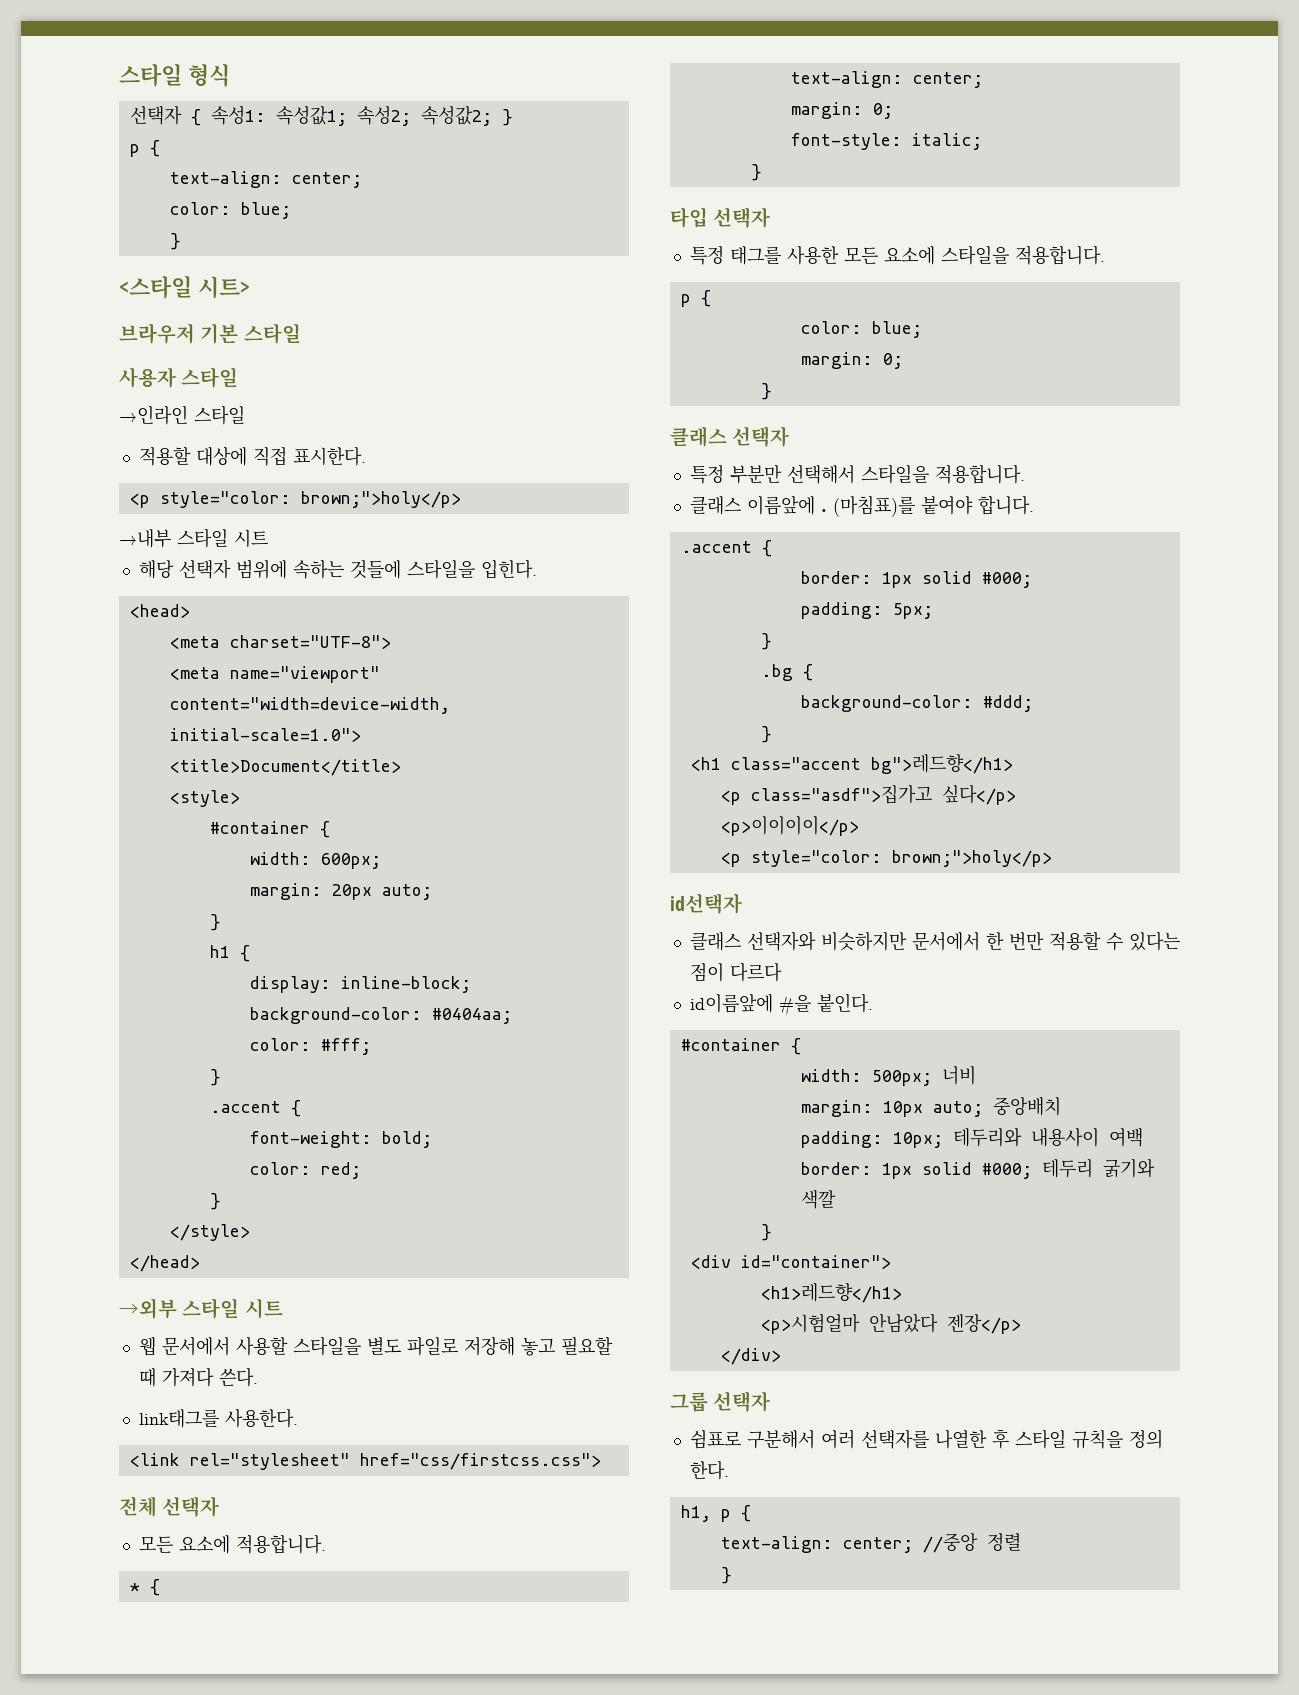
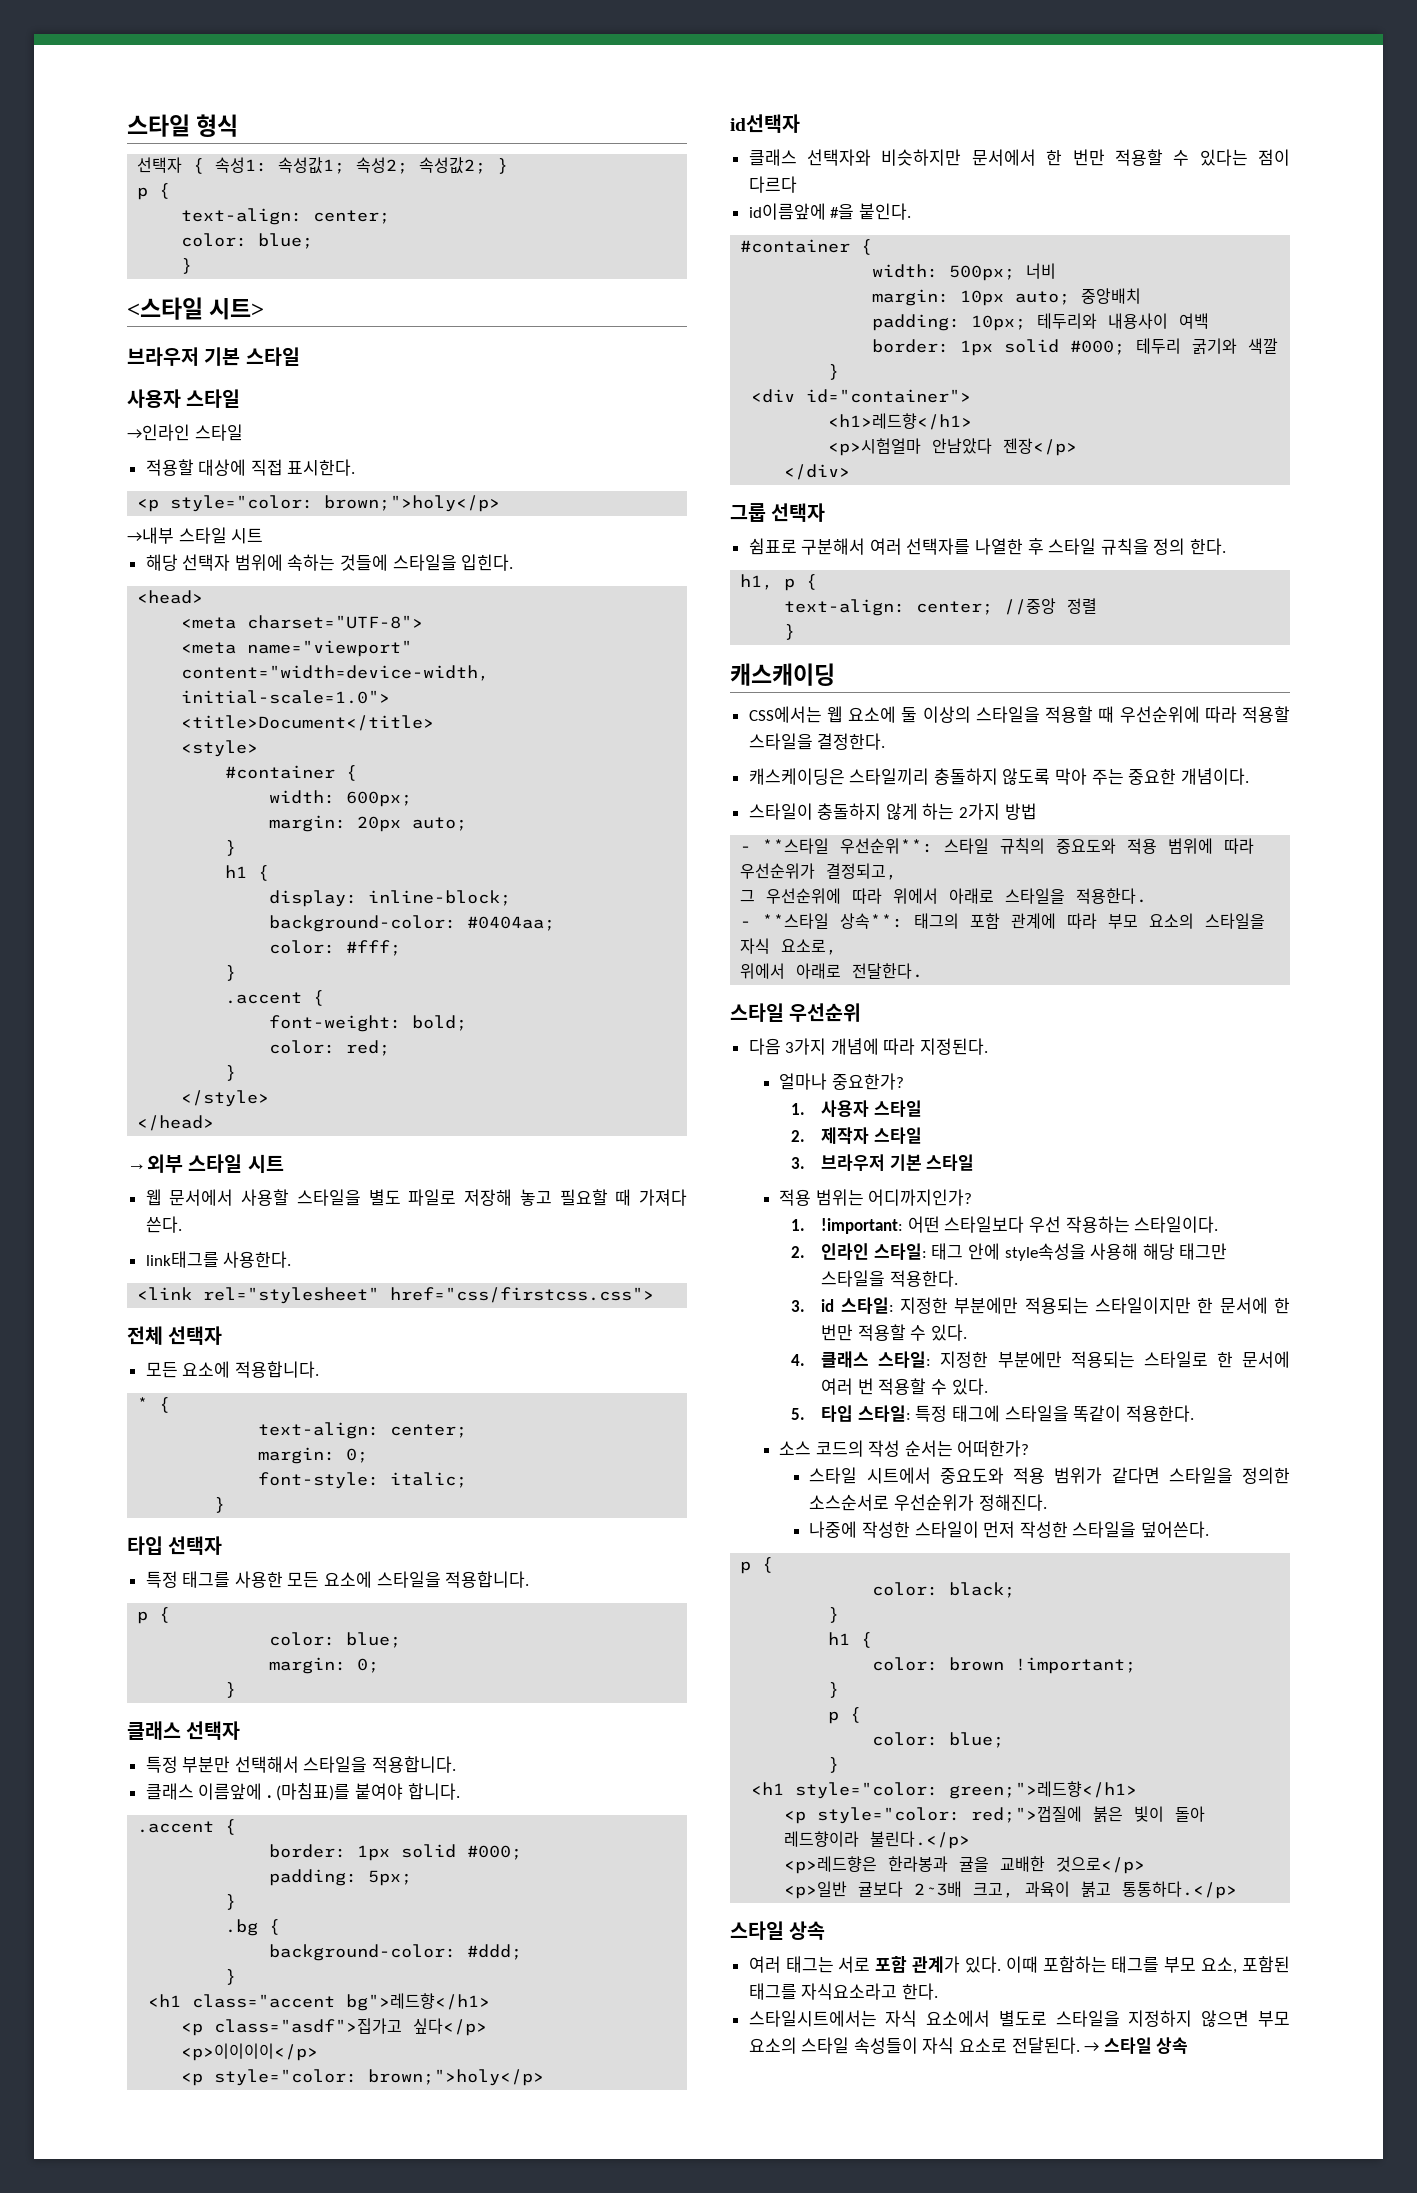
(732, 1575) none -> [730,663,835,686] [748,706,1290,723] [748,733,886,750] [748,768,1249,785] [748,803,1037,820] [740,838,1255,854] [740,863,898,880] [740,888,1148,904] [740,913,1266,929] [740,938,838,955] [740,963,924,979] [730,1003,862,1022] [748,1038,989,1055] [779,1073,904,1090] [790,1100,922,1117] [790,1127,922,1144] [790,1154,975,1171] [779,1189,973,1206] [790,1216,1219,1234] [790,1243,1228,1261] [821,1270,958,1287] [790,1297,1290,1314] [821,1324,967,1341] [790,1351,1290,1368] [821,1378,988,1395] [790,1405,1194,1422] [779,1440,1030,1457] [809,1467,1290,1484] [809,1494,1047,1511] [809,1521,1210,1538] [740,1557,774,1574] [872,1582,1016,1598] [828,1607,840,1623] [828,1632,873,1648] [872,1657,1137,1674] [828,1682,840,1698] [828,1707,862,1724] [872,1732,1005,1748] [828,1757,840,1773] [751,1781,1138,1799] [784,1806,1206,1824] [784,1831,971,1849] [784,1856,1146,1874] [784,1881,1238,1899] [730,1921,826,1940] [748,1956,1290,1974] [748,1983,938,2000] [748,2010,1290,2027] [748,2037,1189,2054] // 캐스캐이딩 // CSS에서는 웹 요소에 둘 이상의 스타일을 적용할 때 우선순위에 따라 적용할 스타일을 결정한다. // 캐스케이딩은 스타일끼리 충돌하지 않도록 막아 주는 중요한 개념이다. // 스타일이 충돌하지 않게 하는 2가지 방법 // - **스타일 우선순위**: 스타일 규칙의 중요도와 적용 범위에 따라 우선순위가 결정되고, // 그 우선순위에 따라 위에서 아래로 스타일을 적용한다. // - **스타일 상속**: 태그의 포함 관계에 따라 부모 요소의 스타일을 자식 요소로, // 위에서 아래로 전달한다. // 스타일 우선순위 // 다음 3가지 개념에 따라 지정된다. // 얼마나 중요한가? // 1. 사용자 스타일 // 2. 제작자 스타일 // 3. 브라우저 기본 스타일 // 적용 범위는 어디까지인가? // 1. !important: 어떤 스타일보다 우선 작용하는 스타일이다. // 2. 인라인 스타일: 태그 안에 style속성을 사용해 해당 태그만 스타일을 적용한다. // 3. id 스타일: 지정한 부분에만 적용되는 스타일이지만 한 문서에 한 번만 적용할 수 있다. // 4. 클래스 스타일: 지정한 부분에만 적용되는 스타일로 한 문서에 여러 번 적용할 수 있다. // 5. 타입 스타일: 특정 태그에 스타일을 똑같이 적용한다. // 소스 코드의 작성 순서는 어떠한가? // 스타일 시트에서 중요도와 적용 범위가 같다면 스타일을 정의한 소스순서로 우선순위가 정해진다. // 나중에 작성한 스타일이 먼저 작성한 스타일을 덮어쓴다. // p { // color: black; // } // h1 { // color: brown !important; // } // p { // color: blue; // } // <h1 style="color: green;">레드향</h1> // <p style="color: red;">껍질에 붉은 빛이 돌아 레드향이라 불린다.</p> // <p>레드향은 한라봉과 귤을 교배한 것으로</p> // <p>일반 귤보다 2~3배 크고, 과육이 붉고 통통하다.</p> // 스타일 상속 // 여러 태그는 서로 포함 관계가 있다. 이때 포함하는 태그를 부모 요소, 포함된 태그를 자식요소라고 한다. // 스타일시트에서는 자식 요소에서 별도로 스타일을 지정하지 않으면 부모 요소의 스타일 속성들이 자식 요소로 전달된다. → 스타일 상속

